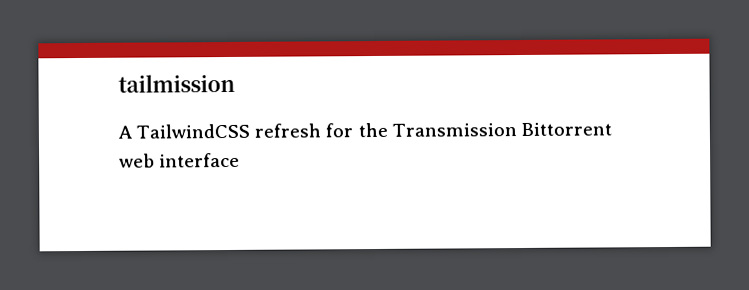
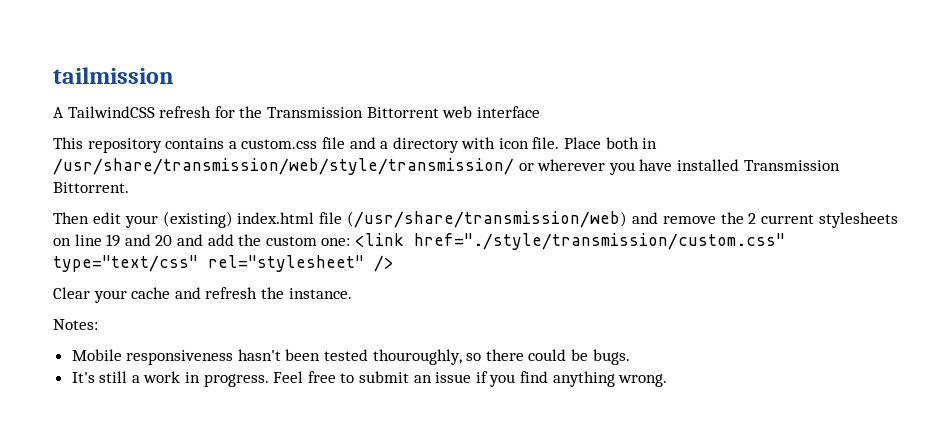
(241, 160) none -> [53,137,658,153] [53,158,840,175] [53,182,129,193] [53,211,899,228] [53,233,785,250] [53,255,394,272] [53,287,352,303] [53,319,98,330] [71,349,630,365] [71,371,668,387] // This repository contains a custom.css file and a directory with icon file. Place both in /usr/share/transmission/web/style/transmission/ or wherever you have installed Transmission Bittorrent. // Then edit your (existing) index.html file (/usr/share/transmission/web) and remove the 2 current stylesheets on line 19 and 20 and add the custom one: <link href="./style/transmission/custom.css" type="text/css" rel="stylesheet" /> // Clear your cache and refresh the instance. // Notes: // Mobile responsiveness hasn't been tested thouroughly, so there could be bugs. // It's still a work in progress. Feel free to submit an issue if you find anything wrong.

